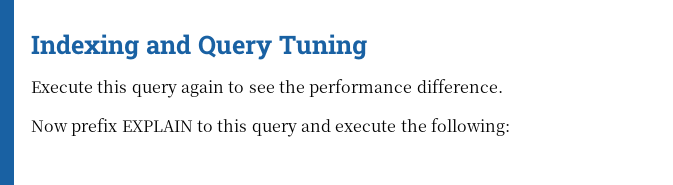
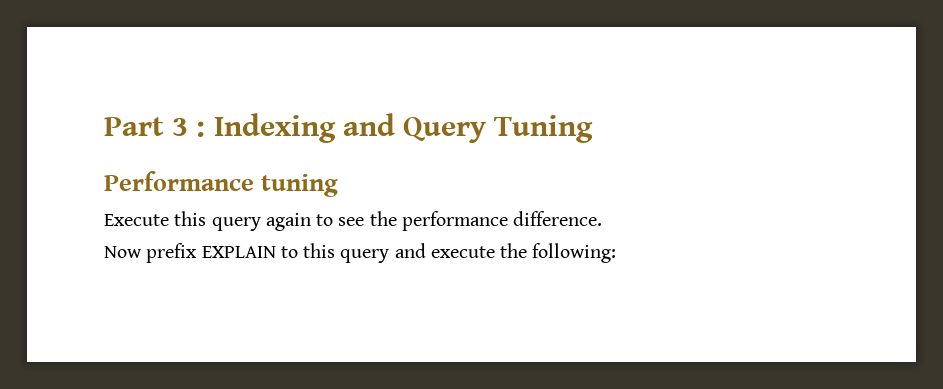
(31, 47) none -> [104,117,206,137] Part 3 :
(367, 47) none -> [104,171,339,197] // Performance tuning

